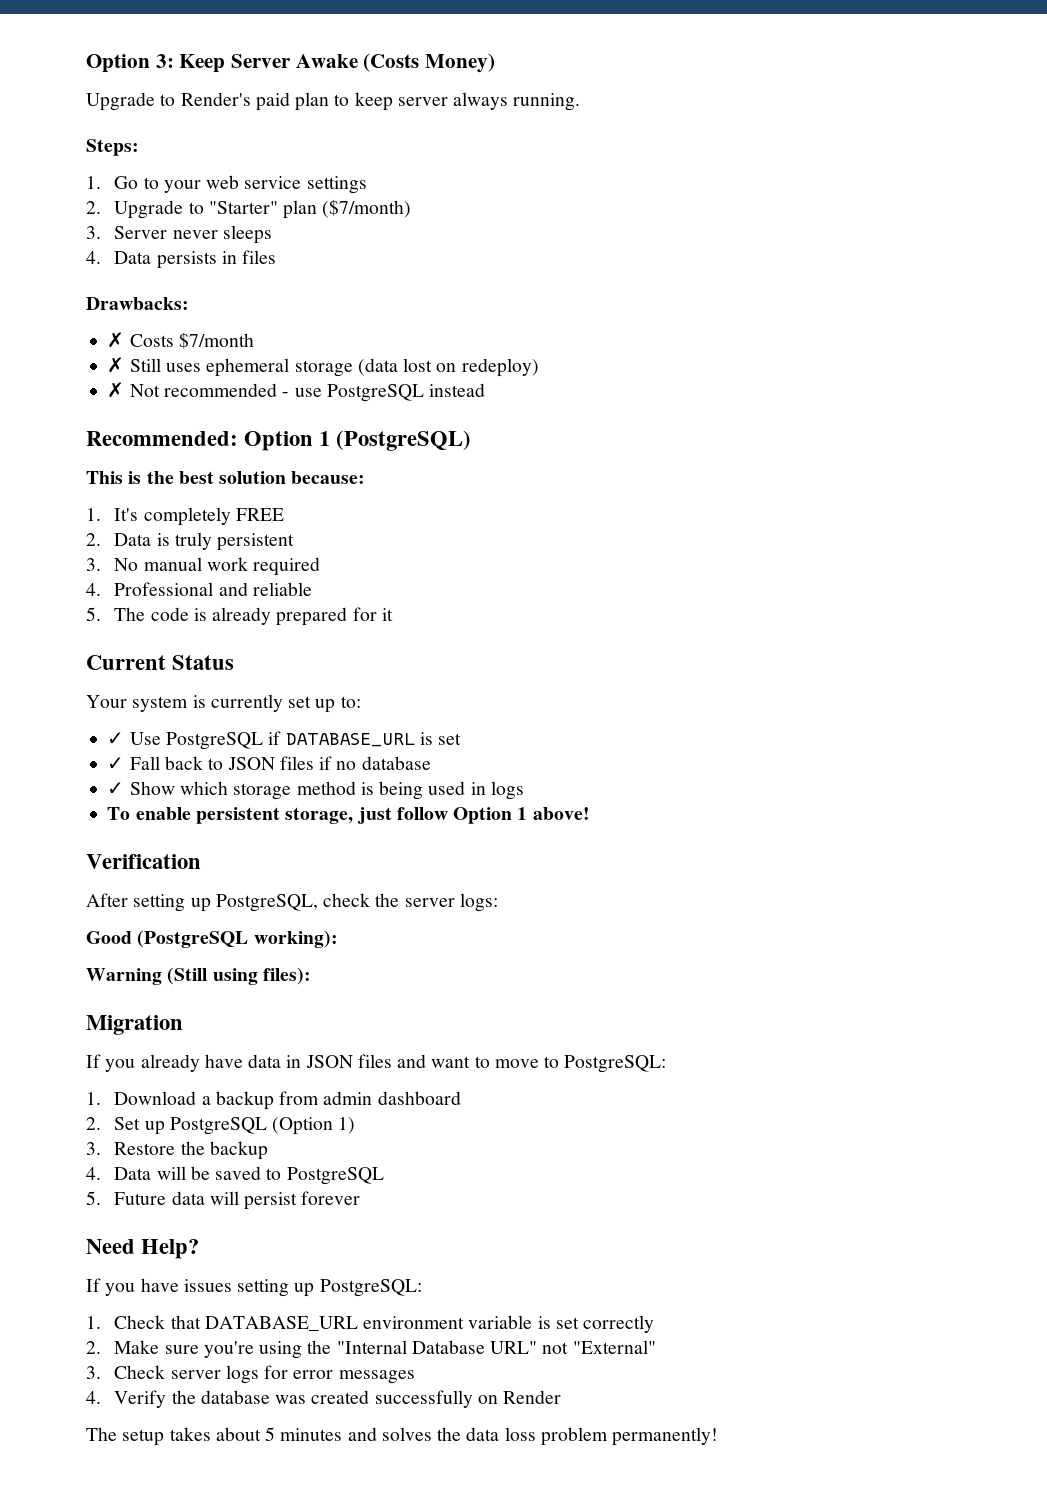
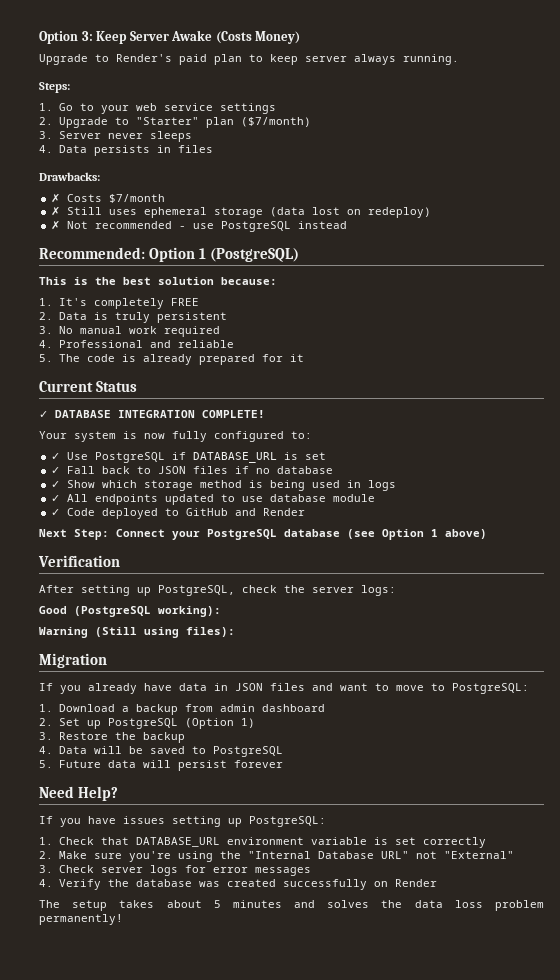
(235, 662) none -> [39,410,265,418] // ✓ DATABASE INTEGRATION COMPLETE!
[210,694,336,713] currently set up -> [144,431,284,442] now fully configured
[107,807,590,824] To enable persistent storage, just follow Option 1 above! -> [51,494,376,505] [51,508,306,519] [39,529,487,540] ✓ All endpoints updated to use database module // ✓ Code deployed to GitHub and Render // Next Step: Connect your PostgreSQL database (see Option 1 above)

